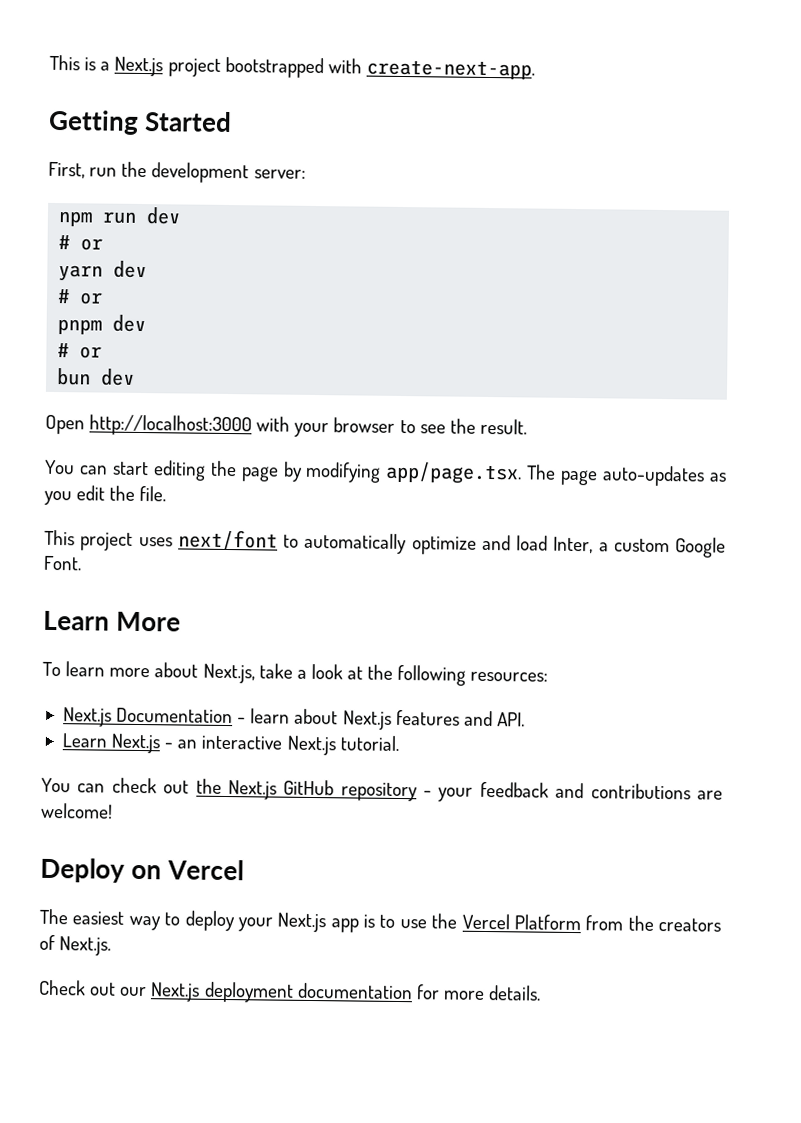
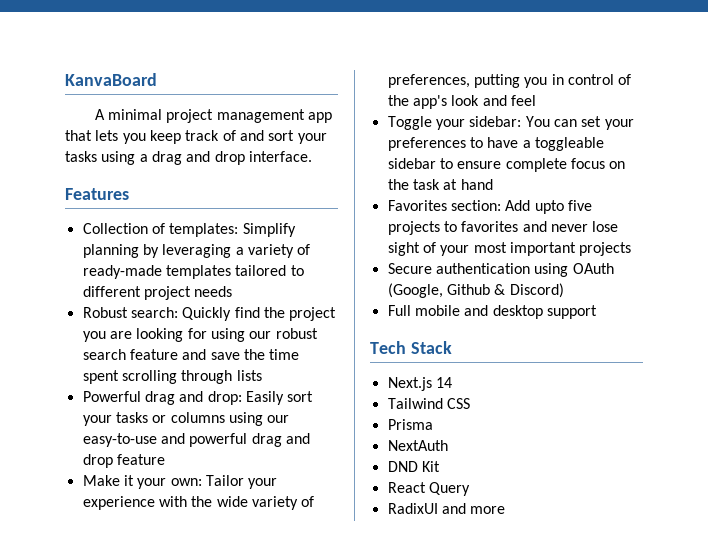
[49,54,535,80] [48,109,233,135] [48,161,306,184] [58,207,182,227] [58,235,104,251] [58,260,148,282] [57,289,104,305] [57,314,147,335] [57,343,103,359] [57,368,136,386] [45,414,527,438] [44,459,727,487] [44,485,167,506] [44,529,726,558] [43,555,82,571] [43,610,182,632] [42,661,549,686] [62,707,525,730] [61,733,399,756] [41,777,723,802] [41,802,113,819] [40,857,245,883] [39,908,721,933] [39,934,112,956] [38,979,542,1003] This is a Next.js project bootstrapped with create-next-app. // Getting Started // First, run the development server: // npm run dev // # or // yarn dev // # or // pnpm dev // # or // bun dev // Open http://localhost:3000 with your browser to see the result. // You can start editing the page by modifying app/page.tsx. The page auto-updates as you edit the file. // This project uses next/font to automatically optimize and load Inter, a custom Google Font. // Learn More // To learn more about Next.js, take a look at the following resources: // Next.js Documentation - learn about Next.js features and API. // Learn Next.js - an interactive Next.js tutorial. // You can check out the Next.js GitHub repository - your feedback and contributions are welcome! // Deploy on Vercel // The easiest way to deploy your Next.js app is to use the Vercel Platform from the creators of Next.js. // Check out our Next.js deployment documentation for more details. -> [65,73,157,86] [94,109,332,123] [65,130,327,144] [65,151,312,165] [65,188,129,200] [82,223,296,237] [82,244,311,258] [82,265,304,279] [82,286,233,300] [82,307,337,321] [82,328,318,342] [82,349,300,360] [82,370,262,384] [82,391,314,405] [82,412,290,426] [82,433,310,447] [82,454,165,468] [82,475,278,489] [82,496,315,510] [387,74,632,88] [387,95,536,109] [387,116,634,130] [387,137,604,151] [387,158,626,172] [387,179,493,190] [387,200,592,214] [387,221,619,235] [387,242,632,256] [387,263,614,277] [387,283,564,298] [387,305,597,319] [370,341,452,354] [387,377,452,391] [387,398,470,409] [387,419,433,430] [387,440,448,451] [387,461,440,472] [387,482,470,496] [387,503,506,514] KanvaBoard // A minimal project management app that lets you keep track of and sort your tasks using a drag and drop interface. // Features // Collection of templates: Simplify planning by leveraging a variety of ready-made templates tailored to different project needs // Robust search: Quickly find the project you are looking for using our robust search feature and save the time spent scrolling through lists // Powerful drag and drop: Easily sort your tasks or columns using our easy-to-use and powerful drag and drop feature // Make it your own: Tailor your experience with the wide variety of preferences, putting you in control of the app's look and feel // Toggle your sidebar: You can set your preferences to have a toggleable sidebar to ensure complete focus on the task at hand // Favorites section: Add upto five projects to favorites and never lose sight of your most important projects // Secure authentication using OAuth (Google, Github & Discord) // Full mobile and desktop support // Tech Stack // Next.js 14 // Tailwind CSS // Prisma // NextAuth // DND Kit // React Query // RadixUI and more

